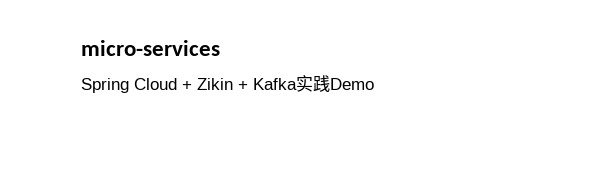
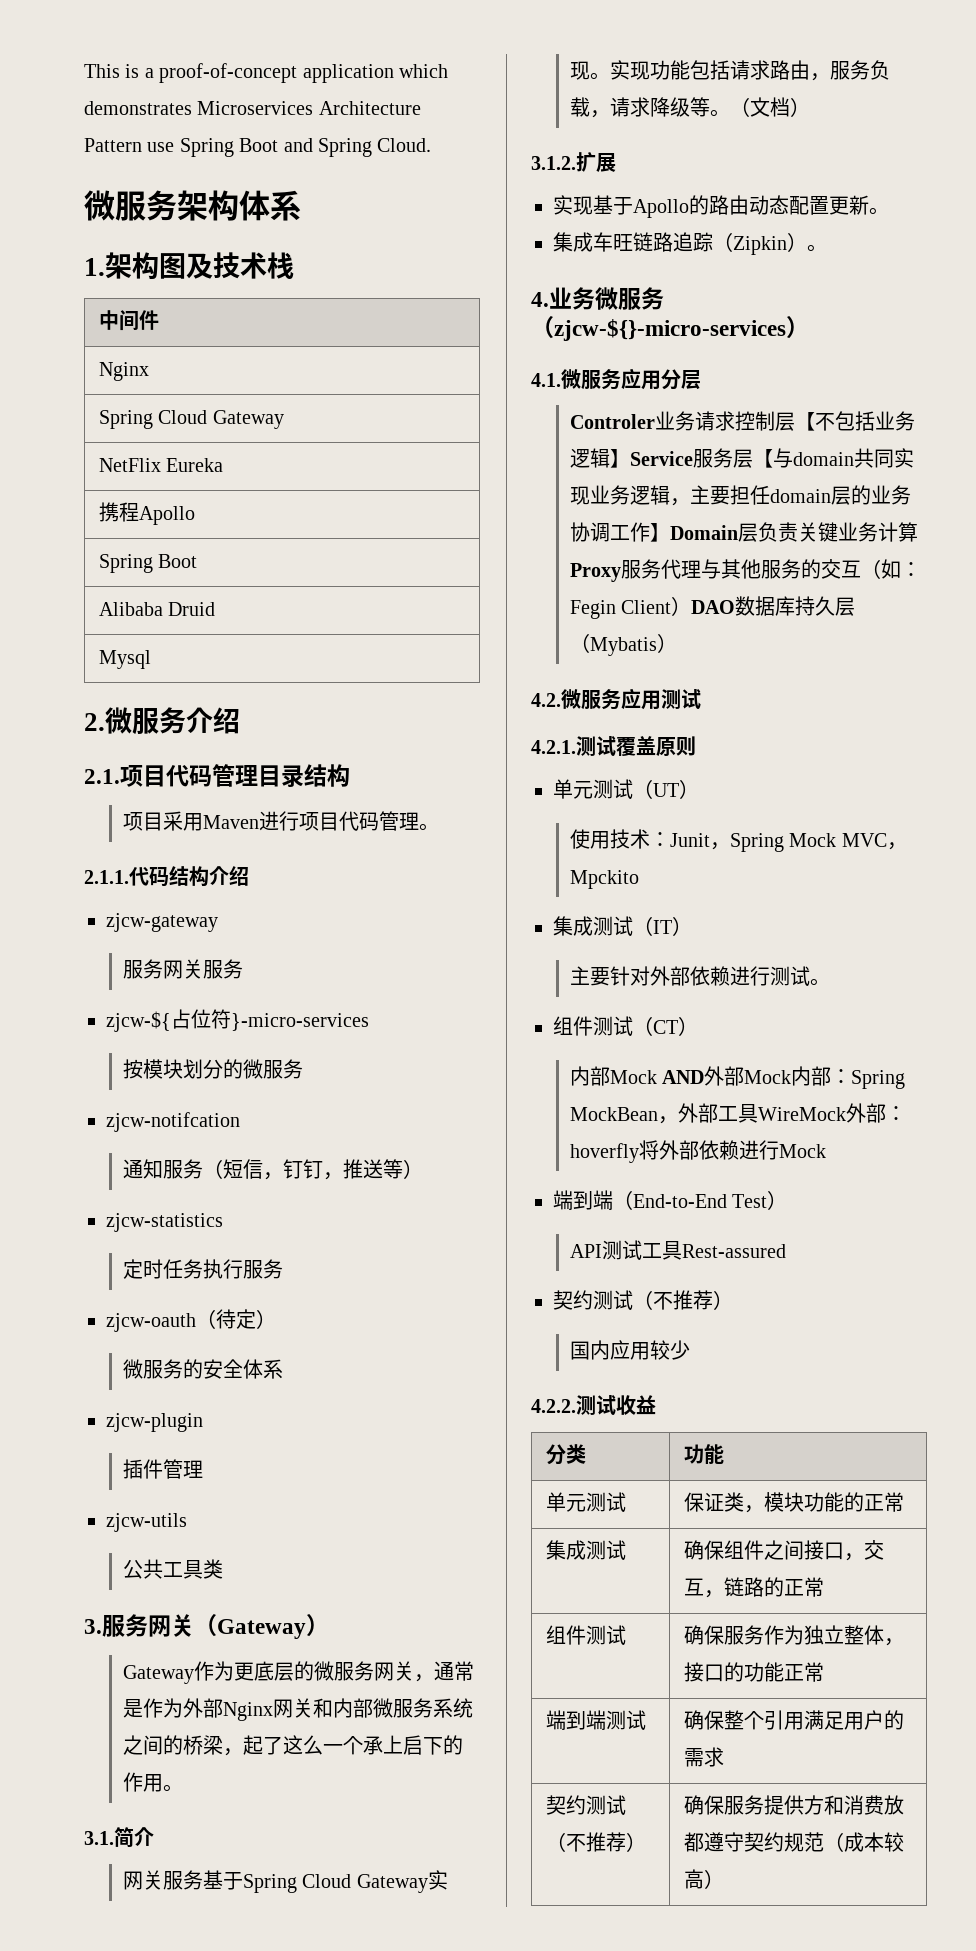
[81,40,220,56] [81,75,374,93] micro-services // Spring Cloud + Zikin + Kafka实践Demo -> [84,63,448,83] [84,101,421,115] [84,138,432,157] [84,190,301,221] [84,252,294,280] [98,310,159,331] [98,362,149,381] [98,410,284,429] [98,458,224,472] [98,502,195,525] [98,554,198,573] [98,602,216,616] [98,650,151,669] [84,707,240,735] [84,764,350,788] [122,811,439,831] [84,866,249,887] [106,913,218,932] [122,959,243,979] [106,1009,369,1032] [122,1059,303,1079] [106,1112,240,1132] [122,1159,423,1180] [106,1213,223,1232] [122,1259,283,1279] [106,1309,276,1332] [122,1359,283,1379] [106,1413,203,1432] [122,1459,203,1479] [106,1513,187,1532] [122,1559,223,1579] [84,1614,329,1639] [122,1661,474,1684] [122,1698,473,1721] [122,1735,463,1756] [122,1772,183,1792] [84,1827,154,1848] [122,1870,448,1893] [569,60,890,81] [569,97,810,118] [531,152,616,172] [553,195,889,218] [553,232,827,255] [531,287,664,310] [531,316,809,341] [531,368,701,390] [569,411,915,431] [569,448,914,468] [569,485,911,506] [569,522,918,542] [569,559,921,582] [569,596,856,619] [569,633,677,656] [531,688,701,710] [531,736,696,756] [553,779,699,799] [569,829,907,852] [569,870,639,889] [553,916,692,936] [569,966,830,986] [553,1016,698,1036] [569,1066,906,1089] [569,1103,906,1124] [569,1140,826,1163] [553,1190,788,1210] [569,1240,786,1260] [553,1290,733,1310] [569,1340,690,1360] [531,1395,656,1415] [545,1444,586,1465] [683,1444,724,1464] [545,1492,626,1512] [683,1492,904,1513] [545,1540,626,1560] [683,1540,884,1561] [683,1577,824,1598] [545,1625,626,1645] [683,1625,904,1646] [683,1662,824,1682] [545,1710,646,1730] [683,1710,904,1730] [683,1747,724,1767] [545,1795,626,1815] [545,1832,646,1852] [683,1795,904,1815] [683,1832,904,1852] [683,1869,724,1889] This is a proof-of-concept application which demonstrates Microservices Architecture Pattern use Spring Boot and Spring Cloud. // 微服务架构体系 // 1.架构图及技术栈 // 中间件 // Nginx // Spring Cloud Gateway // NetFlix Eureka // 携程Apollo // Spring Boot // Alibaba Druid // Mysql // 2.微服务介绍 // 2.1.项目代码管理目录结构 // 项目采用Maven进行项目代码管理。 // 2.1.1.代码结构介绍 // zjcw-gateway // 服务网关服务 // zjcw-${占位符}-micro-services // 按模块划分的微服务 // zjcw-notifcation // 通知服务（短信，钉钉，推送等） // zjcw-statistics // 定时任务执行服务 // zjcw-oauth（待定） // 微服务的安全体系 // zjcw-plugin // 插件管理 // zjcw-utils // 公共工具类 // 3.服务网关（Gateway） // Gateway作为更底层的微服务网关，通常是作为外部Nginx网关和内部微服务系统之间的桥梁，起了这么一个承上启下的作用。 // 3.1.简介 // 网关服务基于Spring Cloud Gateway实现。实现功能包括请求路由，服务负载，请求降级等。（文档） // 3.1.2.扩展 // 实现基于Apollo的路由动态配置更新。 // 集成车旺链路追踪（Zipkin）。 // 4.业务微服务（zjcw-${}-micro-services） // 4.1.微服务应用分层 // Controler业务请求控制层【不包括业务逻辑】Service服务层【与domain共同实现业务逻辑，主要担任domain层的业务协调工作】Domain层负责关键业务计算Proxy服务代理与其他服务的交互（如：Fegin Client）DAO数据库持久层（Mybatis） // 4.2.微服务应用测试 // 4.2.1.测试覆盖原则 // 单元测试（UT） // 使用技术：Junit，Spring Mock MVC，Mpckito // 集成测试（IT） // 主要针对外部依赖进行测试。 // 组件测试（CT） // 内部Mock AND外部Mock内部：Spring MockBean，外部工具WireMock外部：hoverfly将外部依赖进行Mock // 端到端（End-to-End Test） // API测试工具Rest-assured // 契约测试（不推荐） // 国内应用较少 // 4.2.2.测试收益 // 分类 | 功能 // 单元测试 | 保证类，模块功能的正常 // 集成测试 | 确保组件之间接口，交互，链路的正常 // 组件测试 | 确保服务作为独立整体，接口的功能正常 // 端到端测试 | 确保整个引用满足用户的需求 // 契约测试（不推荐） | 确保服务提供方和消费放都遵守契约规范（成本较高）

